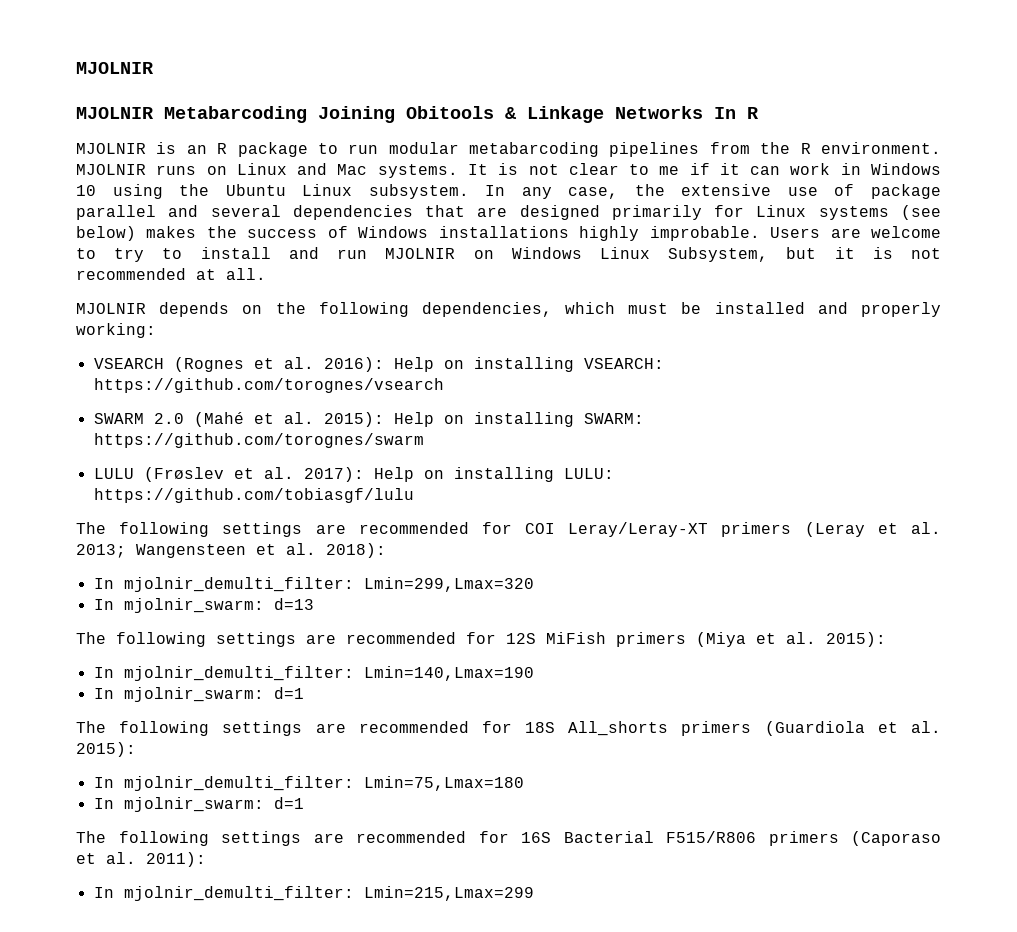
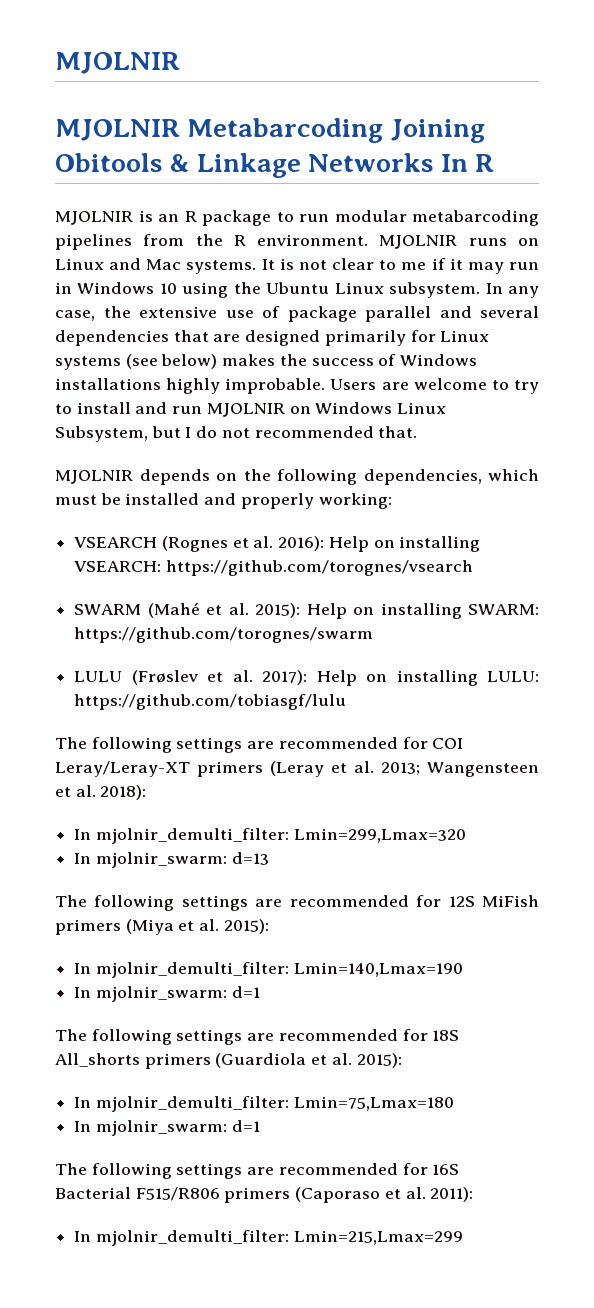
[750,163,831,175] can work -> [467,262,539,274] may run
[834,247,941,259] [76,268,266,280] it is not recommended at all. -> [185,426,418,438] I do not recommended that.
[153,413,184,424] 2.0 -> (142, 609) none

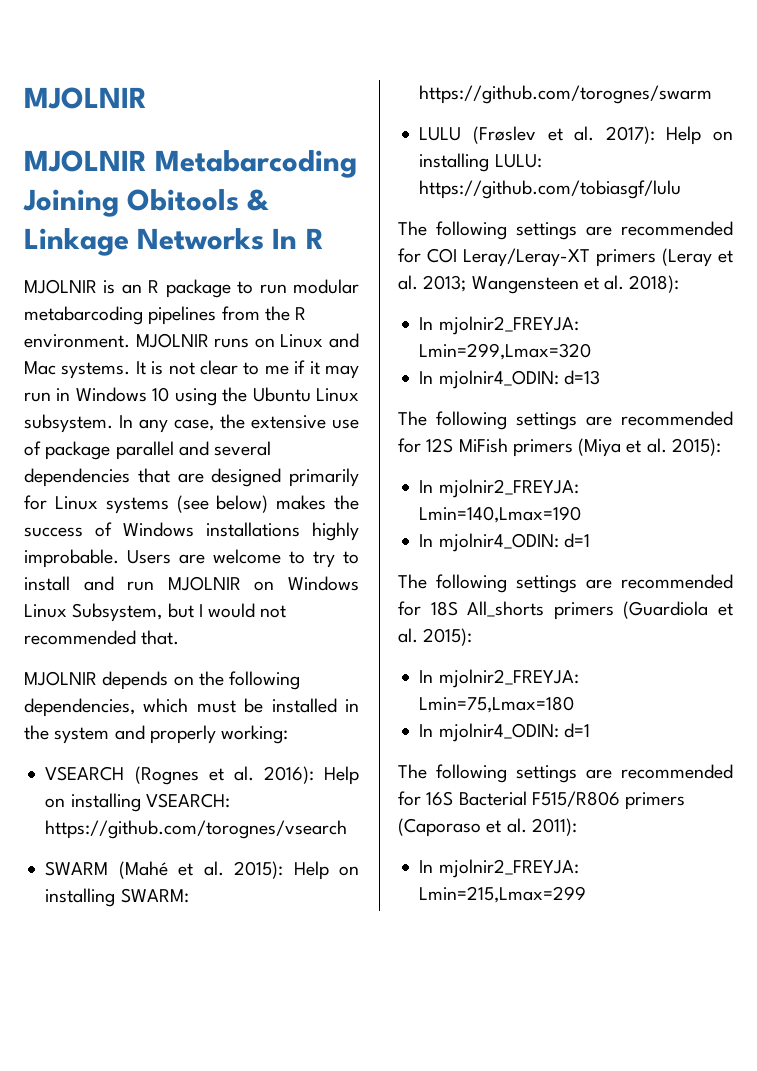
[196,426,218,438] do -> [208,603,256,618] would
(200, 499) none -> [345,699,359,712] [24,725,110,744] in the system
[95,828,289,844] mjolnir_demulti_filter: -> [438,316,579,335] mjolnir2_FREYJA:
[95,852,227,868] mjolnir_swarm: -> [438,370,559,389] mjolnir4_ODIN:
[95,962,289,978] mjolnir_demulti_filter: -> [438,479,579,498] mjolnir2_FREYJA:
[95,986,227,1002] mjolnir_swarm: -> [438,533,559,552] mjolnir4_ODIN:
[95,1096,289,1112] mjolnir_demulti_filter: -> [438,669,579,688] mjolnir2_FREYJA:
[95,1120,227,1136] mjolnir_swarm: -> [438,723,559,742] mjolnir4_ODIN:
[95,1230,289,1246] mjolnir_demulti_filter: -> [438,859,579,878] mjolnir2_FREYJA:

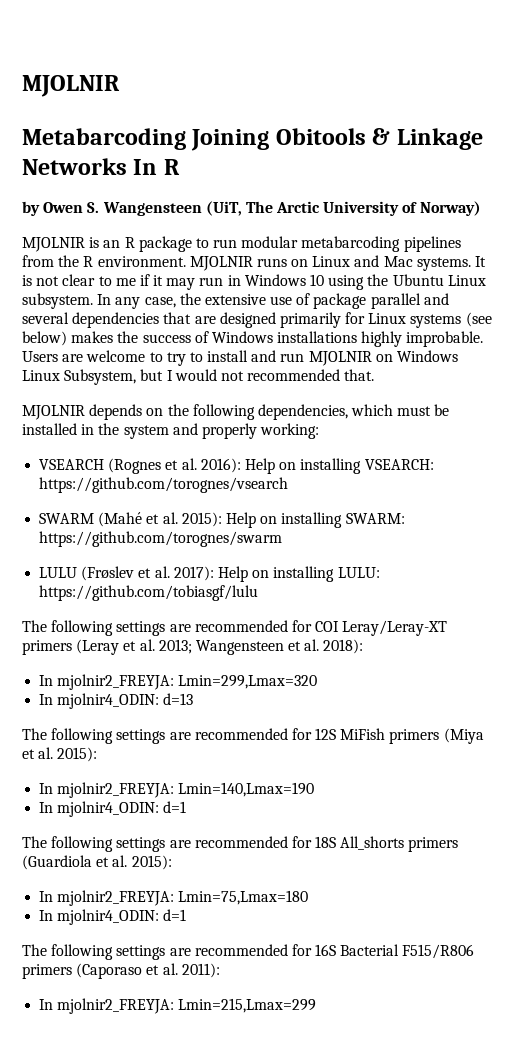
[24,150,147,172] MJOLNIR -> (120, 86) none
(324, 238) none -> [22,201,481,216] // by Owen S. Wangensteen (UiT, The Arctic University of Norway)

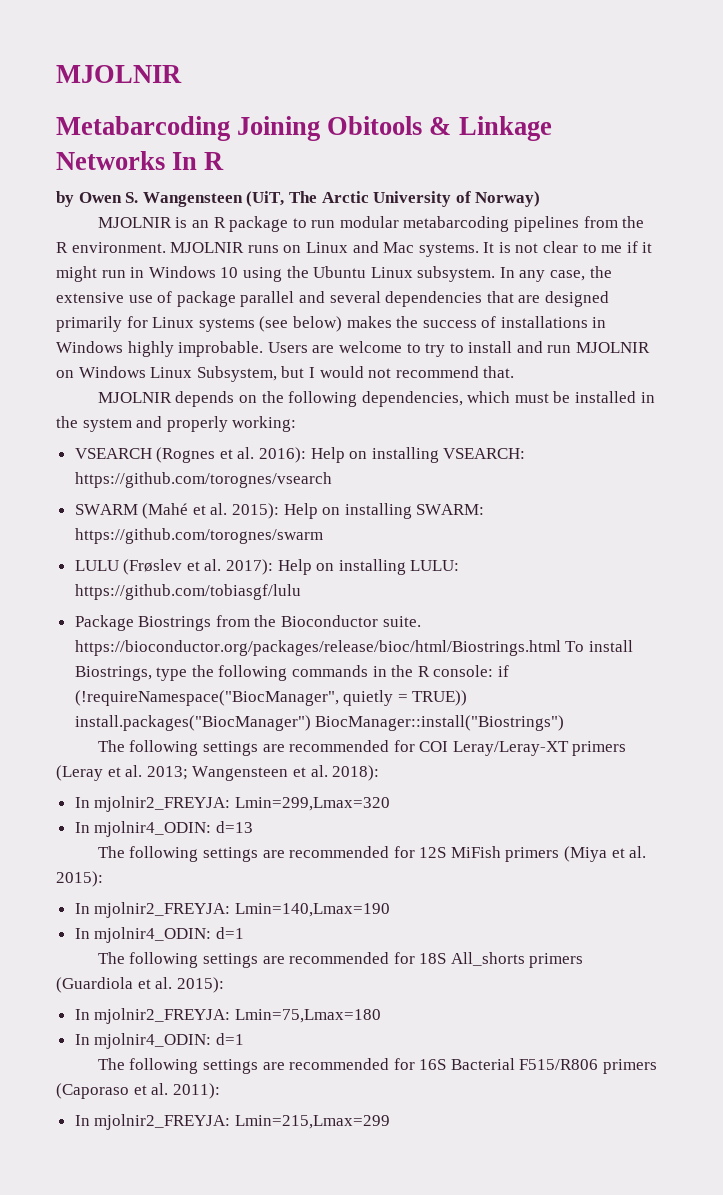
[166,278,196,290] may -> [56,266,97,282] might
[211,331,358,343] Windows installations -> [500,316,607,328] [56,341,123,353] installations in Windows
[247,369,341,381] recommended -> [395,366,479,378] recommend
(259, 593) none -> [74,615,421,631] [74,640,633,656] [74,665,510,681] [74,690,468,706] [74,715,565,731] // Package Biostrings from the Bioconductor suite. https://bioconductor.org/packages/release/bioc/html/Biostrings.html To install Biostrings, type the following commands in the R console: if (!requireNamespace("BiocManager", quietly = TRUE)) install.packages("BiocManager") BiocManager::install("Biostrings")

